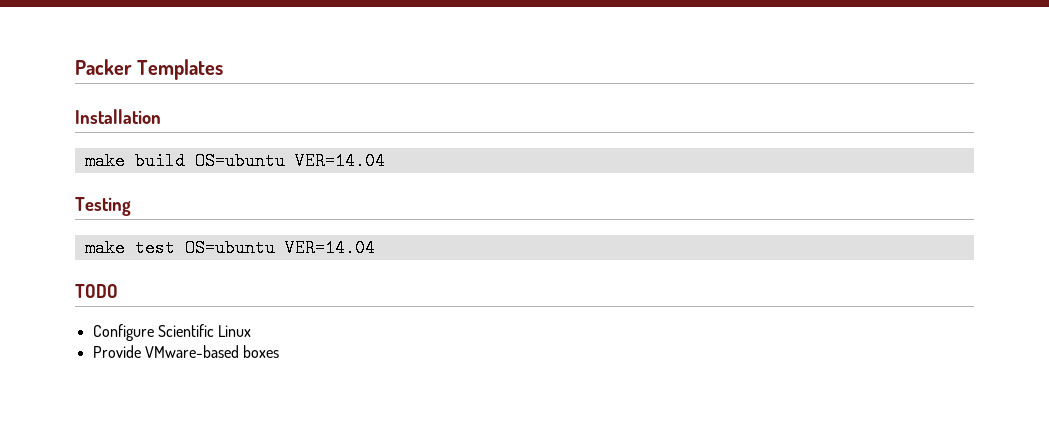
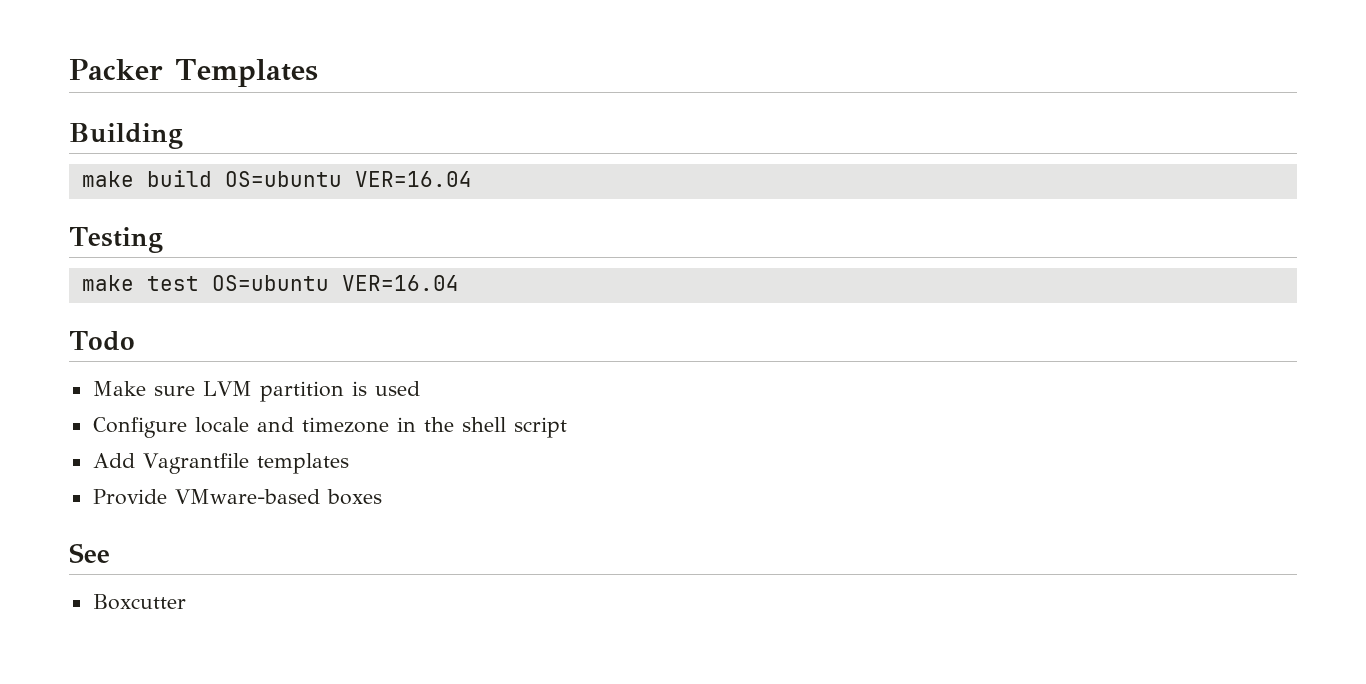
[75,109,161,124] Installation -> [69,123,183,149] Building
[294,152,385,170] VER=14.04 -> [354,171,472,187] VER=16.04
[284,239,375,257] [75,284,118,298] [92,324,252,341] VER=14.04 // TODO // Configure Scientific Linux -> [341,275,459,291] [69,331,135,351] [92,381,420,402] [92,417,567,438] [92,453,349,474] VER=16.04 // Todo // Make sure LVM partition is used // Configure locale and timezone in the shell script // Add Vagrantfile templates
(280, 351) none -> [69,543,110,563] [92,594,186,610] // See // Boxcutter

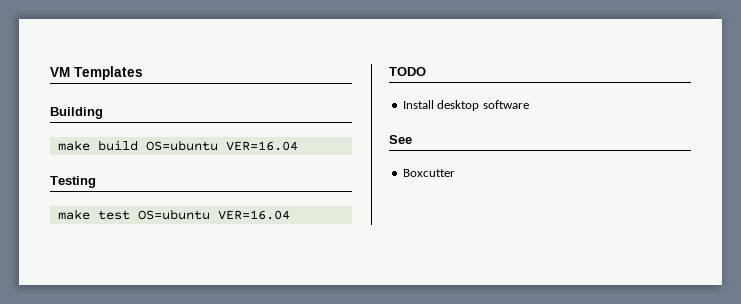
[69,59,163,80] Packer -> [50,67,70,77] VM
[69,331,135,351] [92,381,420,402] [92,417,567,438] [92,453,349,474] [92,489,382,505] Todo // Make sure LVM partition is used // Configure locale and timezone in the shell script // Add Vagrantfile templates // Provide VMware-based boxes -> [389,67,426,76] [402,100,529,111] TODO // Install desktop software

